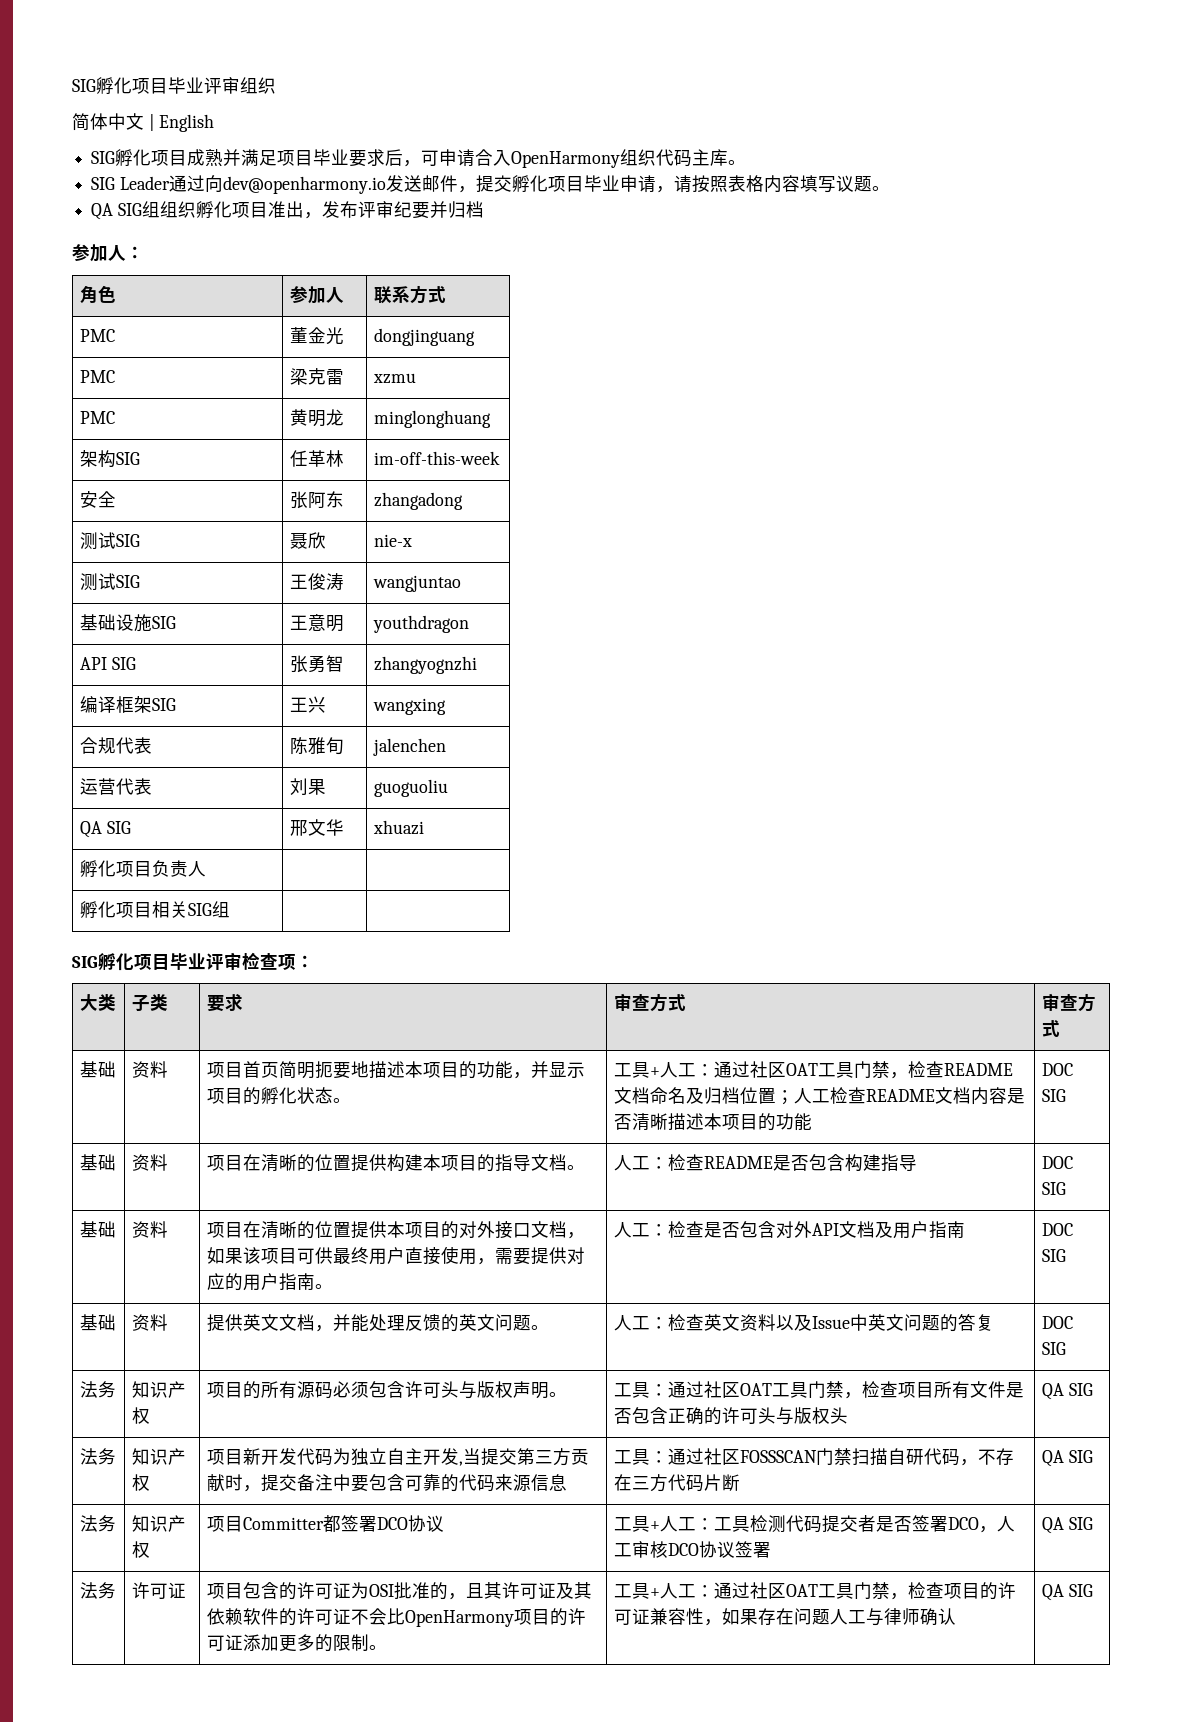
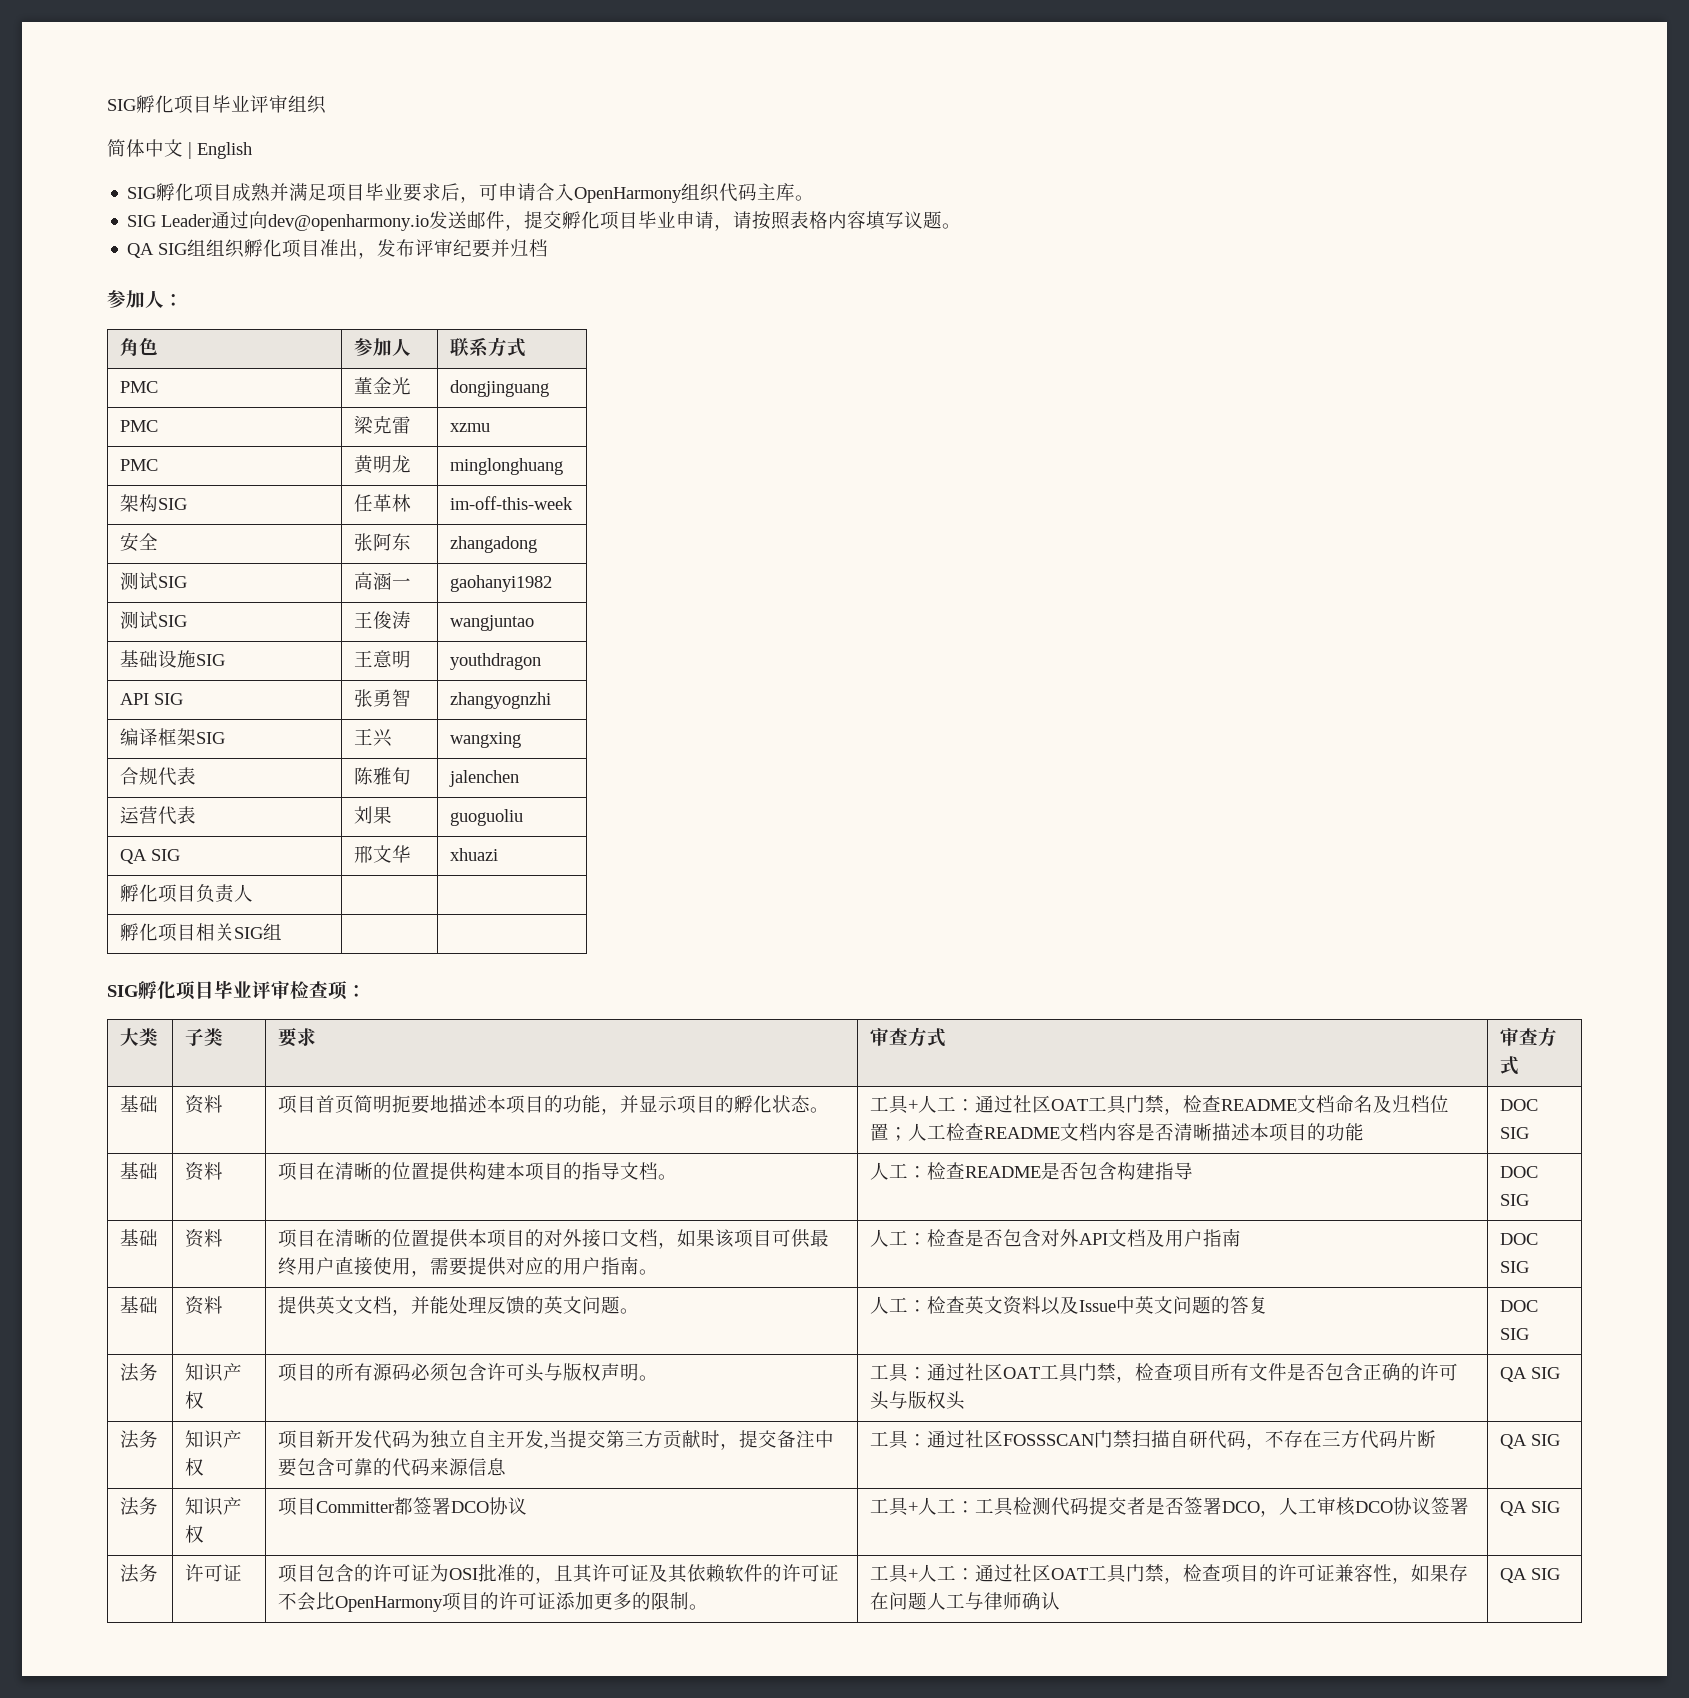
[290,532,327,549] [374,534,413,547] 聂欣 | nie-x -> [353,572,411,590] [449,575,552,592] 高涵一 | gaohanyi1982

